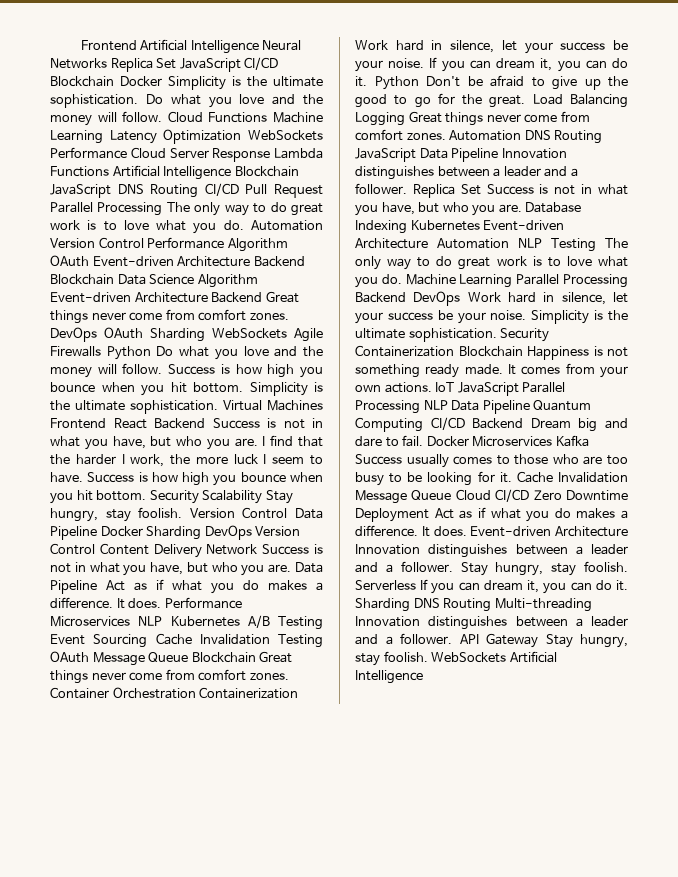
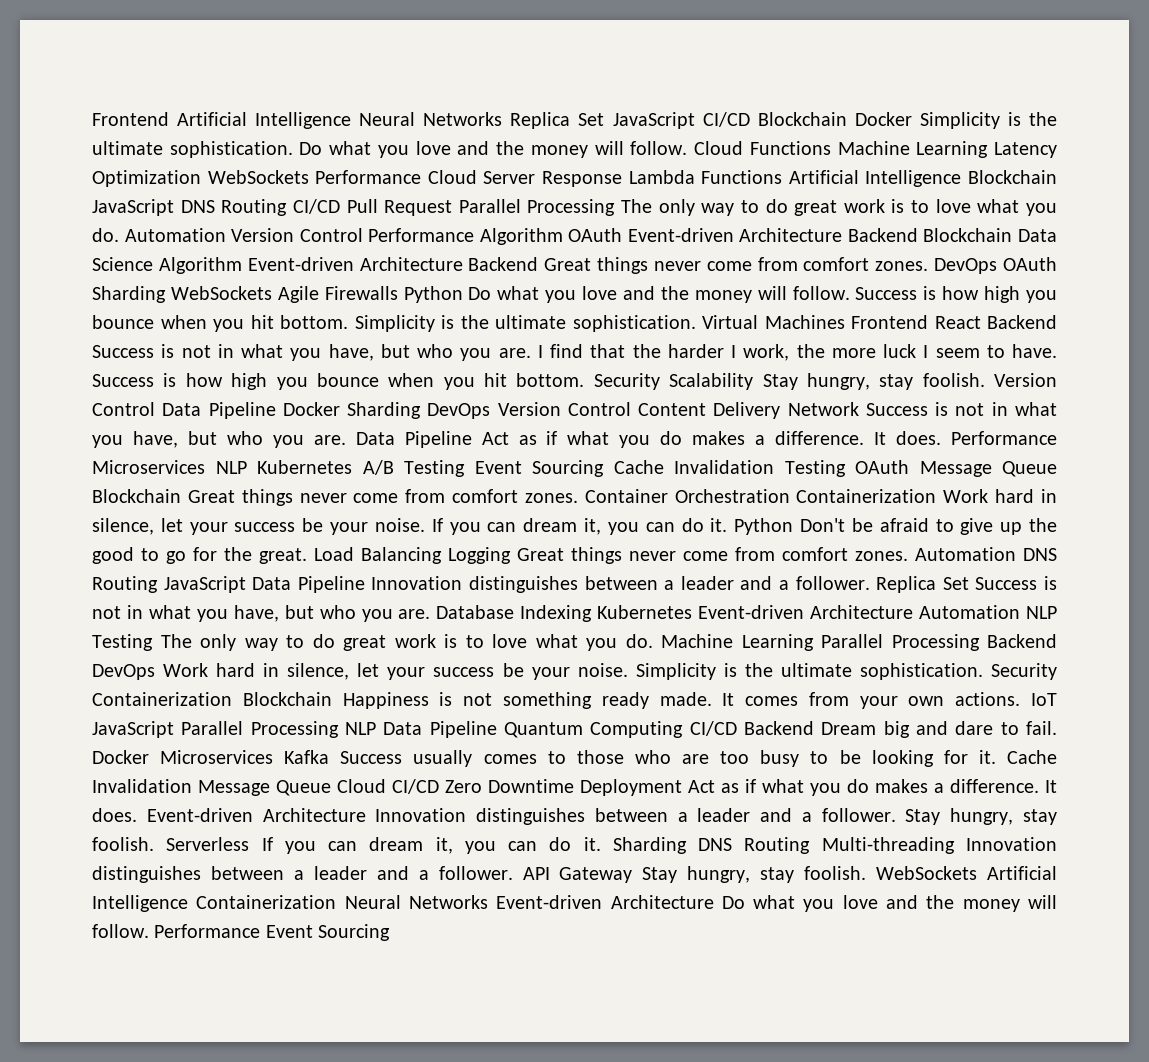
(423, 677) none -> [196,895,1057,912] [92,924,391,941] Containerization Neural Networks Event-driven Architecture Do what you love and the money will follow. Performance Event Sourcing

